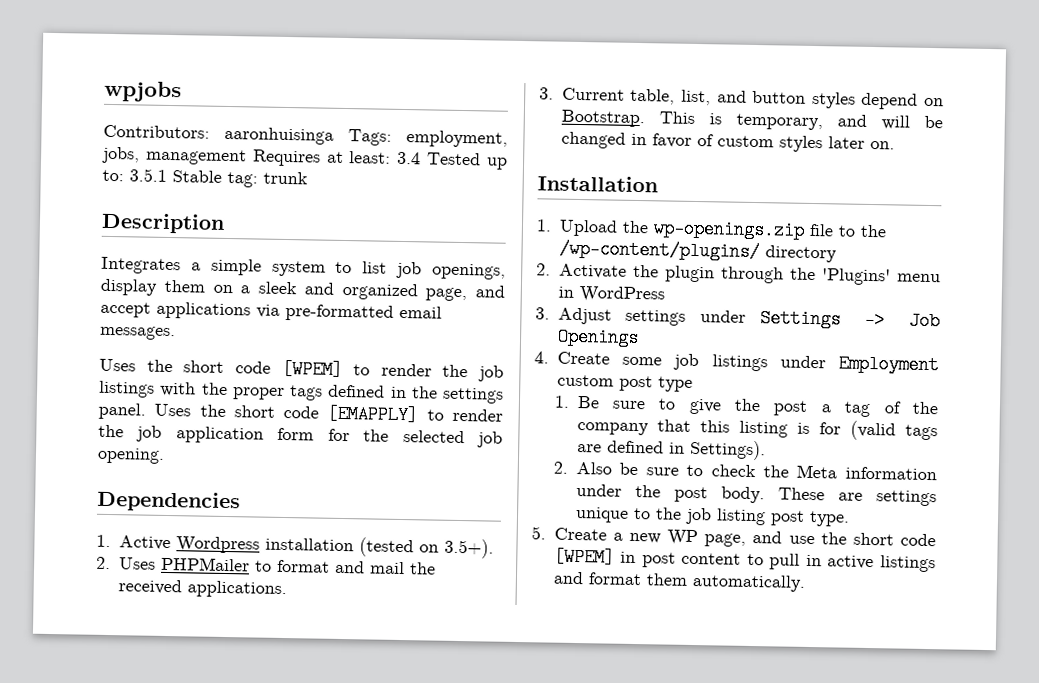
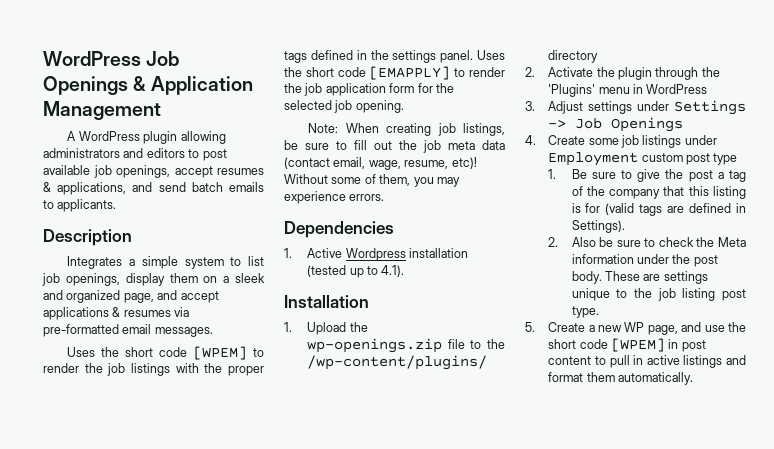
[104,80,182,103] [103,124,508,148] [101,146,508,170] [102,168,308,188] wpjobs // Contributors: aaronhuisinga Tags: employment, jobs, management Requires at least: 3.4 Tested up to: 3.5.1 Stable tag: trunk -> [43,51,180,66] [43,76,253,95] [43,101,161,120] [67,131,226,144] [43,148,227,161] [43,165,264,178] [43,182,264,195] [43,199,117,212] WordPress Job Openings & Application Management // A WordPress plugin allowing administrators and editors to post available job openings, accept resumes & applications, and send batch emails to applicants.
(251, 310) none -> [112,307,171,317] & resumes
(165, 455) none -> [308,123,505,136] [284,140,505,153] [284,157,477,170] [284,174,460,187] [284,191,385,204] // Note: When creating job listings, be sure to fill out the job meta data (contact email, wage, resume, etc)! Without some of them, you may experience errors.
[418,538,494,559] [96,556,436,575] [117,579,287,599] [539,87,944,110] [560,109,943,131] [560,131,895,153] on 3.5+). // 2. Uses PHPMailer to format and mail the received applications. // 3. Current table, list, and button styles depend on Bootstrap. This is temporary, and will be changed in favor of custom styles later on. -> [349,265,405,278] up to 4.1).

